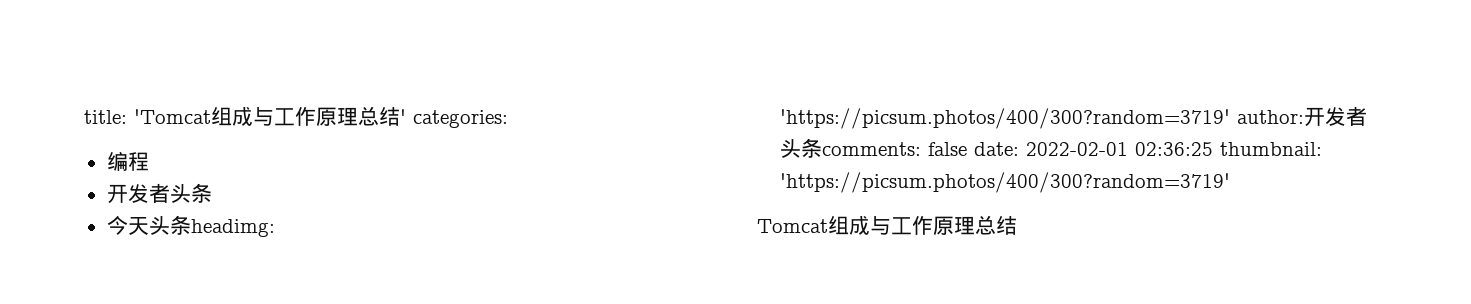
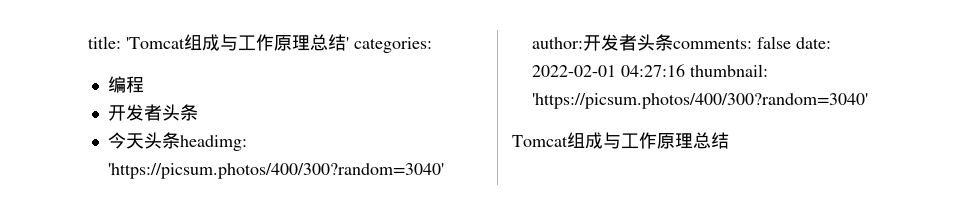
[779,108,1230,129] 'https://picsum.photos/400/300?random=3719' -> [107,163,444,179] 'https://picsum.photos/400/300?random=3040'
[1134,142,1322,156] [779,172,1230,193] 02:36:25 thumbnail: 'https://picsum.photos/400/300?random=3719' -> [620,64,768,77] [531,93,868,109] 04:27:16 thumbnail: 'https://picsum.photos/400/300?random=3040'

